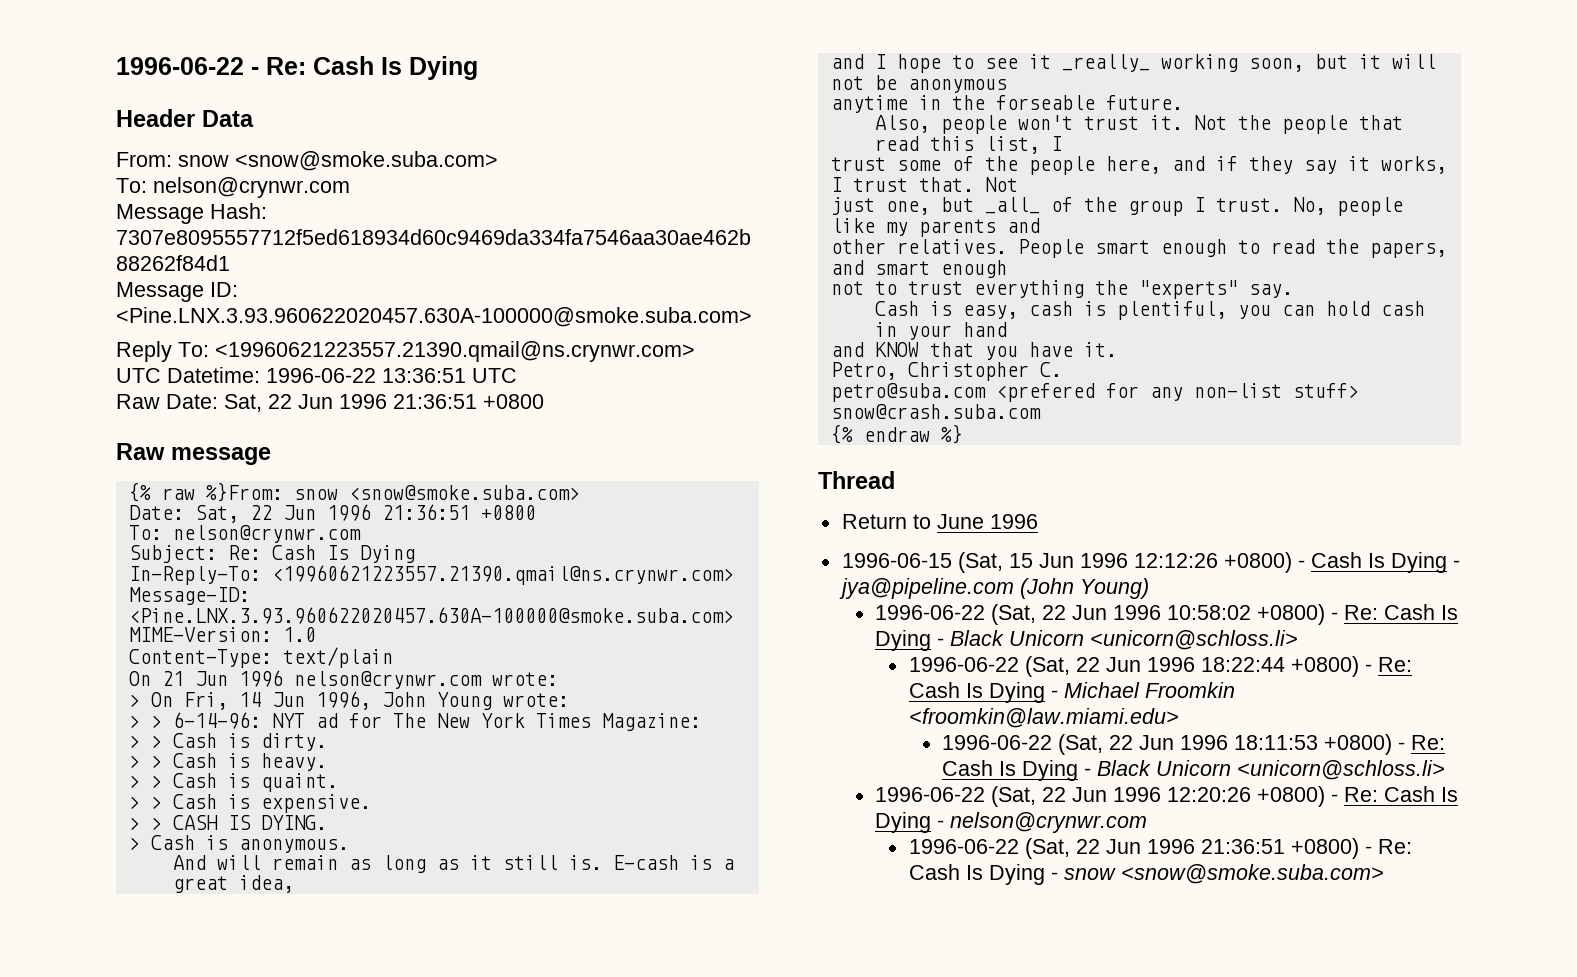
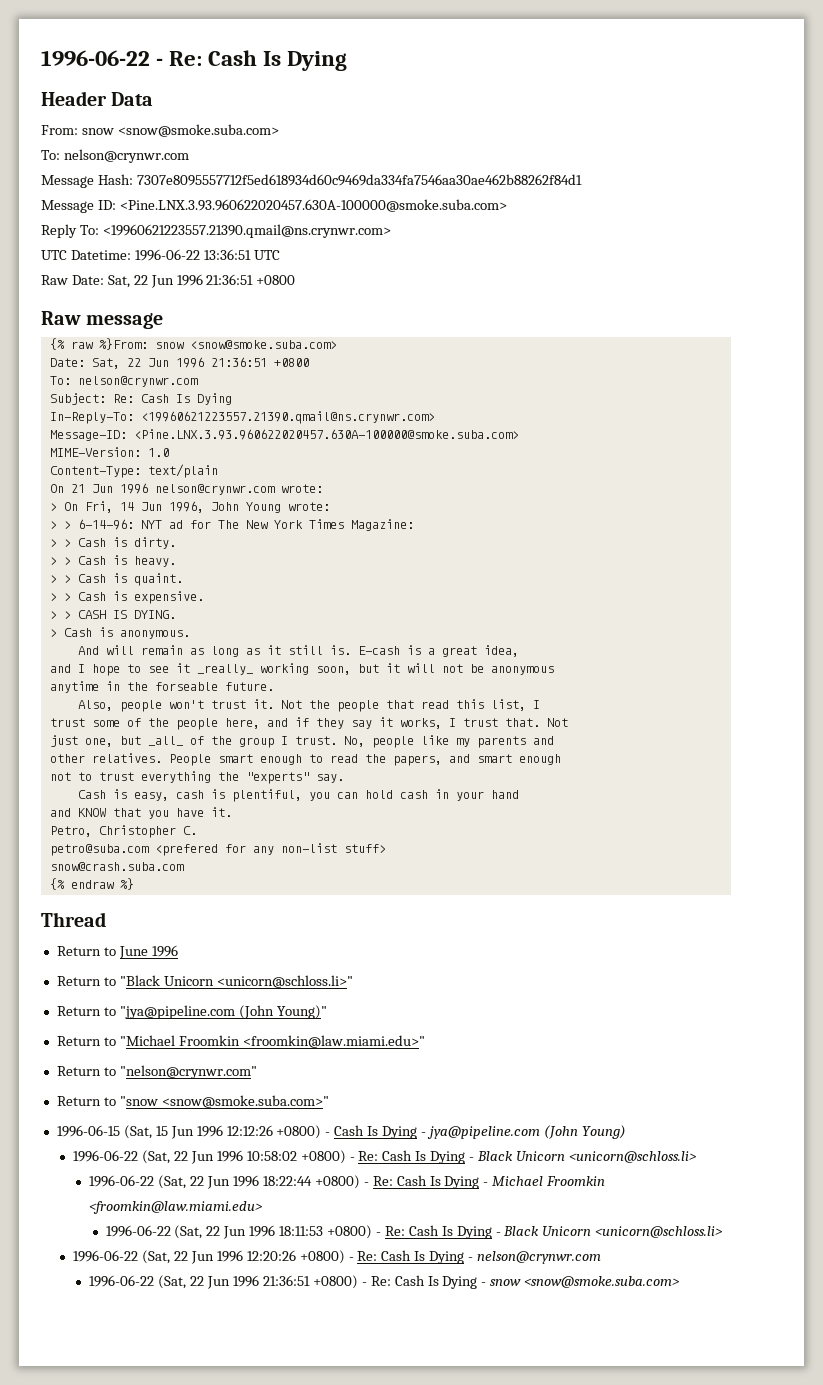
(1038, 521) none -> [56,975,353,988] [56,1005,327,1019] [56,1035,425,1048] [56,1065,257,1079] [56,1095,329,1108] // Return to "Black Unicorn <unicorn@schloss.li>" // Return to "jya@pipeline.com (John Young)" // Return to "Michael Froomkin <froomkin@law.miami.edu>" // Return to "nelson@crynwr.com" // Return to "snow <snow@smoke.suba.com>"

